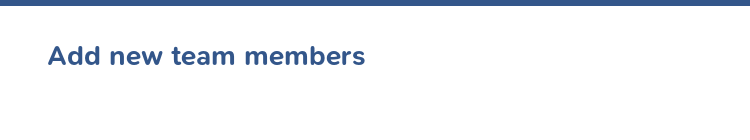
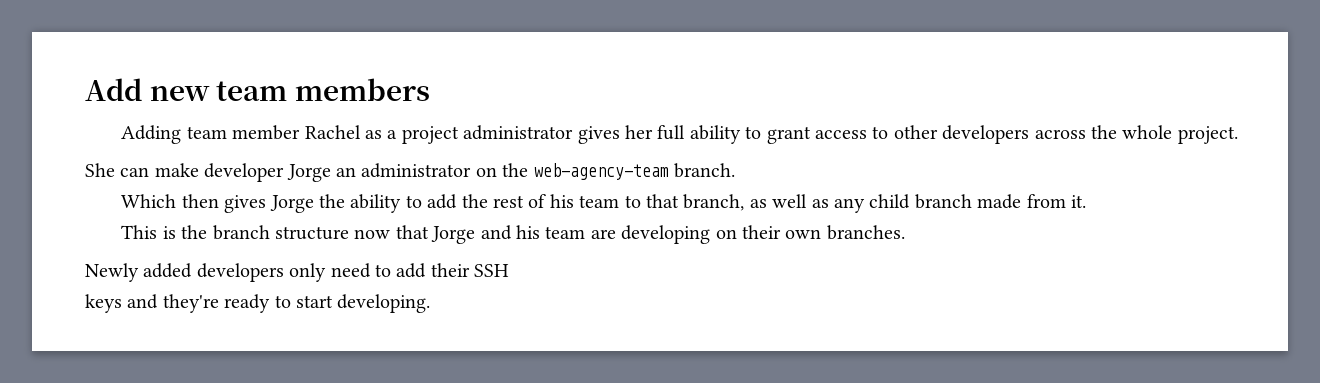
(365, 56) none -> [121,125,1238,144] [85,163,735,182] [121,194,1086,213] [121,225,905,244] [85,263,510,282] [85,294,431,313] // Adding team member Rachel as a project administrator gives her full ability to grant access to other developers across the whole project. // She can make developer Jorge an administrator on the web-agency-team branch. // Which then gives Jorge the ability to add the rest of his team to that branch, as well as any child branch made from it. // This is the branch structure now that Jorge and his team are developing on their own branches. // Newly added developers only need to add their SSH // keys and they're ready to start developing.

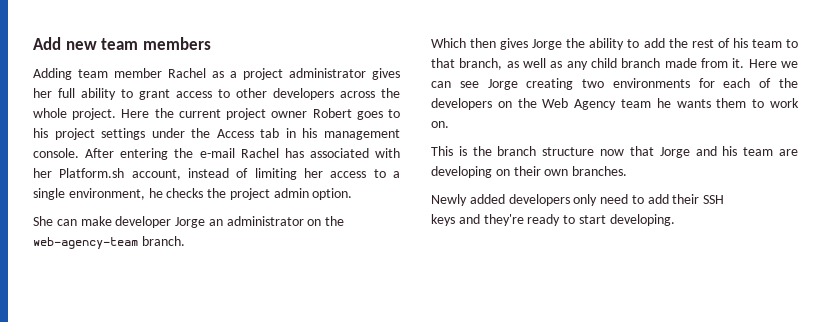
(1238, 135) none -> [121,108,401,120] [33,128,401,140] [33,148,400,160] [33,168,400,180] [33,188,353,200] Here the current project owner Robert goes to his project settings under the Access tab in his management console. After entering the e-mail Rachel has associated with her Platform.sh account, instead of limiting her access to a single environment, he checks the project admin option.
(1086, 201) none -> [748,59,798,68] [431,78,798,90] [431,98,799,110] [431,121,449,128] Here we can see Jorge creating two environments for each of the developers on the Web Agency team he wants them to work on.

